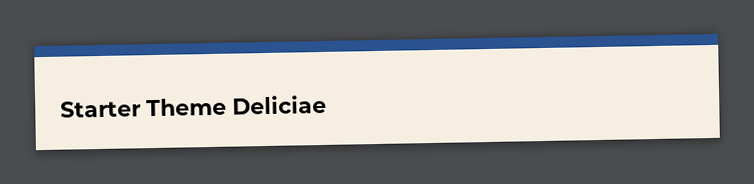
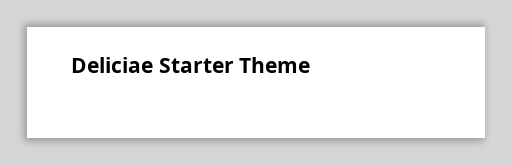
(60, 109) none -> [71,57,153,73] Deliciae
[232,94,327,115] Deliciae -> (311, 65) none

